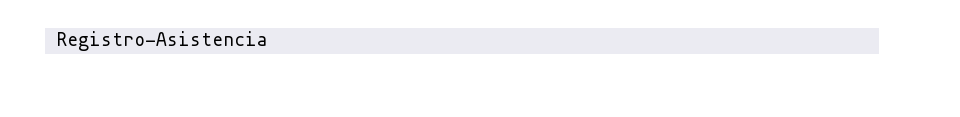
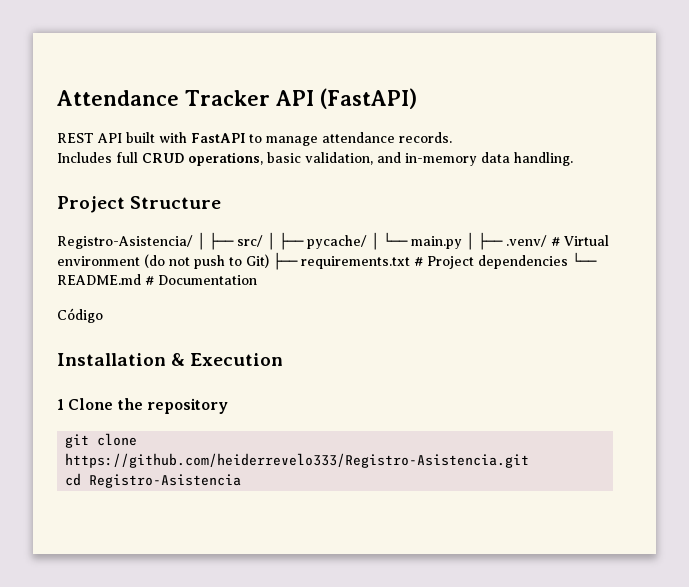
(56, 41) none -> [57,88,417,109] [57,132,452,146] [57,152,573,166] [57,196,222,213] [57,232,609,250] [57,252,597,270] [57,274,257,285] [57,308,103,323] [57,353,284,366] [57,398,228,414] [65,433,138,448] [65,453,530,468] [65,473,82,486] Attendance Tracker API (FastAPI) // REST API built with FastAPI to manage attendance records. // Includes full CRUD operations, basic validation, and in-memory data handling. // Project Structure // Registro-Asistencia/ │ ├── src/ │ ├── pycache/ │ └── main.py │ ├── .venv/ # Virtual environment (do not push to Git) ├── requirements.txt # Project dependencies └── README.md # Documentation // Código // Installation & Execution // 1 Clone the repository // git clone https://github.com/heiderrevelo333/Registro-Asistencia.git // cd

